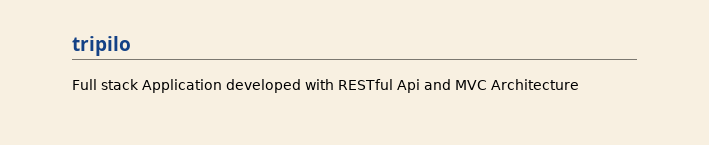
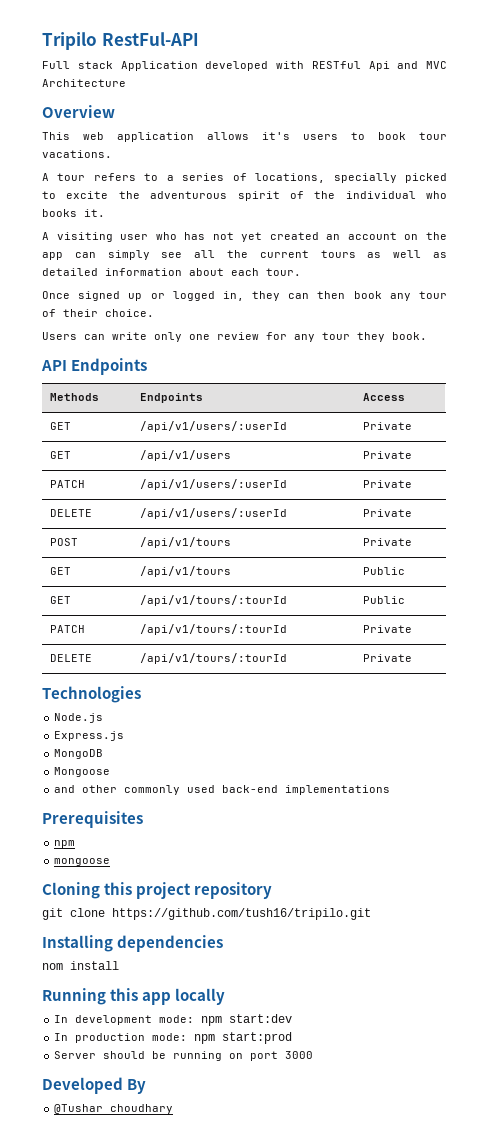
[72,36,131,56] tripilo -> [42,32,199,50] Tripilo RestFul-API
(579, 84) none -> [42,105,115,118] [42,132,447,142] [42,150,112,158] [42,173,448,183] [42,191,447,201] [42,209,105,217] [42,232,447,242] [42,250,448,260] [42,268,301,276] [42,291,448,301] [42,309,154,317] [42,332,427,342] [41,358,148,375] [50,393,100,401] [140,393,204,403] [363,393,406,401] [50,422,72,430] [140,421,288,432] [363,422,413,430] [50,451,72,459] [140,450,232,461] [363,451,413,459] [50,480,86,488] [140,479,288,490] [363,480,413,488] [50,509,93,517] [140,508,288,519] [363,509,413,517] [50,538,79,546] [140,537,232,548] [363,538,413,546] [50,567,72,575] [140,566,232,577] [363,567,406,575] [50,596,72,604] [140,595,288,606] [363,596,406,604] [50,625,86,633] [140,624,288,635] [363,625,413,633] [50,654,93,662] [140,653,288,664] [363,654,413,662] [42,686,141,703] [54,713,104,723] [54,731,125,741] [54,749,104,759] [54,767,111,777] [54,785,391,795] [42,811,143,828] [54,840,76,848] [54,858,111,866] [42,882,273,899] [42,908,371,920] [42,935,224,952] [42,961,119,970] [42,988,226,1005] [54,1014,293,1026] [54,1032,293,1044] [54,1051,314,1061] [42,1077,147,1094] [54,1104,174,1114] // Overview // This web application allows it's users to book tour vacations. // A tour refers to a series of locations, specially picked to excite the adventurous spirit of the individual who books it. // A visiting user who has not yet created an account on the app can simply see all the current tours as well as detailed information about each tour. // Once signed up or logged in, they can then book any tour of their choice. // Users can write only one review for any tour they book. // API Endpoints // Methods | Endpoints | Access // GET | /api/v1/users/:userId | Private // GET | /api/v1/users | Private // PATCH | /api/v1/users/:userId | Private // DELETE | /api/v1/users/:userId | Private // POST | /api/v1/tours | Private // GET | /api/v1/tours | Public // GET | /api/v1/tours/:tourId | Public // PATCH | /api/v1/tours/:tourId | Private // DELETE | /api/v1/tours/:tourId | Private // Technologies // Node.js // Express.js // MongoDB // Mongoose // and other commonly used back-end implementations // Prerequisites // npm // mongoose // Cloning this project repository // git clone https://github.com/tush16/tripilo.git // Installing dependencies // nom install // Running this app locally // In development mode: npm start:dev // In production mode: npm start:prod // Server should be running on port 3000 // Developed By // @Tushar choudhary

